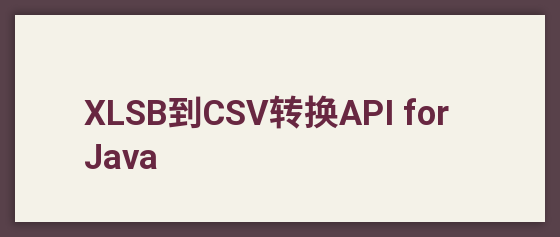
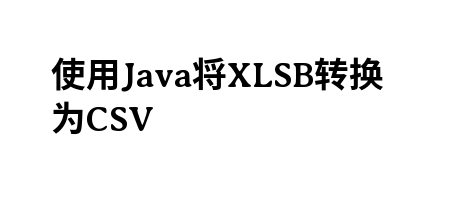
[84,95,450,129] [84,144,158,169] XLSB到CSV转换API for Java -> [51,57,384,92] [51,101,154,135] 使用Java将XLSB转换为CSV

